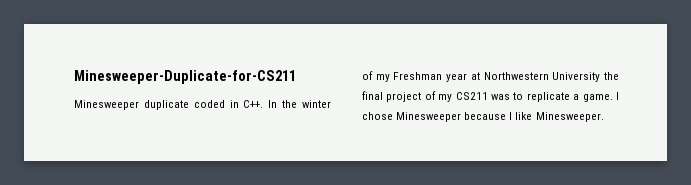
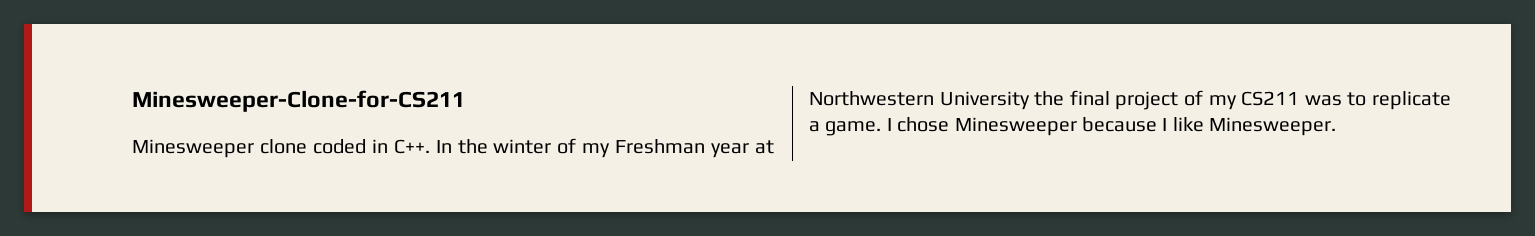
[74,70,296,84] [74,100,189,110] Minesweeper-Duplicate-for-CS211 // Minesweeper duplicate -> [132,90,465,112] [132,139,307,158] Minesweeper-Clone-for-CS211 // Minesweeper clone

